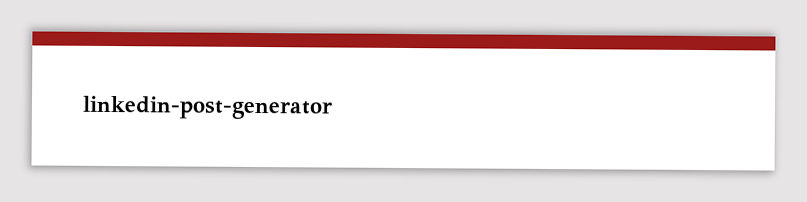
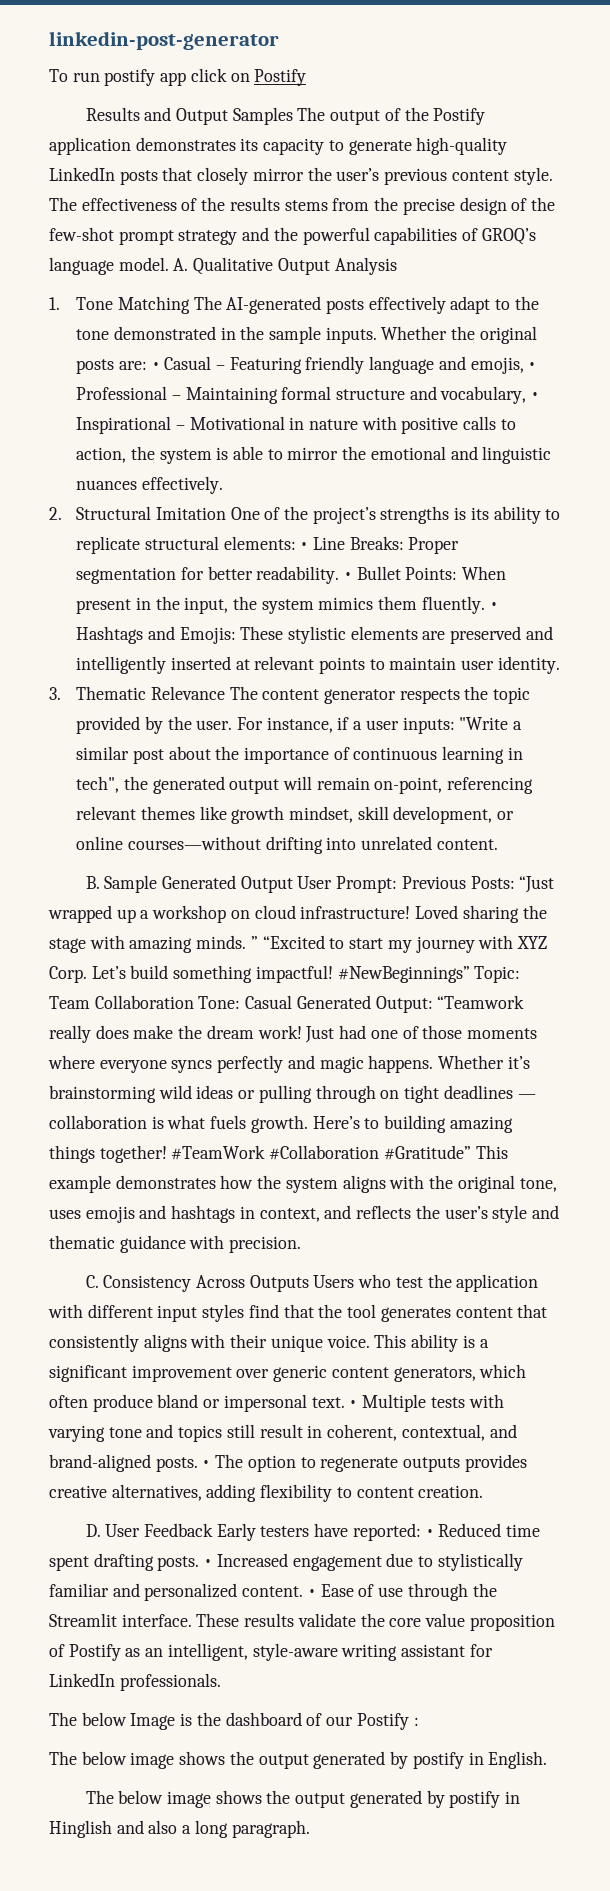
(333, 107) none -> [49,68,307,86] [85,107,486,125] [49,137,508,155] [49,167,553,185] [49,197,555,215] [49,227,536,245] [49,257,397,275] [49,296,539,314] [76,326,537,344] [76,356,537,374] [76,386,540,404] [76,416,516,434] [76,446,552,464] [76,476,223,494] [49,506,561,524] [76,536,460,554] [76,566,507,584] [76,596,498,614] [76,626,553,644] [76,656,560,674] [49,686,531,704] [76,716,523,734] [76,746,523,764] [76,776,534,794] [76,806,515,824] [76,836,498,854] [85,875,555,893] [48,905,547,923] [49,935,547,953] [49,965,521,983] [49,995,525,1013] [49,1025,537,1043] [48,1055,530,1073] [49,1085,536,1103] [49,1115,513,1133] [49,1145,508,1163] [49,1175,557,1193] [49,1205,559,1223] [49,1235,302,1253] [85,1274,539,1292] [48,1304,548,1322] [49,1334,489,1352] [49,1364,527,1382] [49,1394,504,1412] [48,1424,517,1442] [49,1454,527,1472] [49,1484,484,1502] [85,1523,541,1541] [49,1553,523,1571] [49,1583,497,1601] [49,1613,555,1631] [49,1643,493,1661] [49,1673,221,1691] [49,1712,419,1730] [49,1751,548,1769] [85,1790,521,1808] [49,1820,310,1838] // To run postify app click on Postify // Results and Output Samples The output of the Postify application demonstrates its capacity to generate high-quality LinkedIn posts that closely mirror the user’s previous content style. The effectiveness of the results stems from the precise design of the few-shot prompt strategy and the powerful capabilities of GROQ’s language model. A. Qualitative Output Analysis // 1. Tone Matching The AI-generated posts effectively adapt to the tone demonstrated in the sample inputs. Whether the original posts are: • Casual – Featuring friendly language and emojis, • Professional – Maintaining formal structure and vocabulary, • Inspirational – Motivational in nature with positive calls to action, the system is able to mirror the emotional and linguistic nuances effectively. // 2. Structural Imitation One of the project’s strengths is its ability to replicate structural elements: • Line Breaks: Proper segmentation for better readability. • Bullet Points: When present in the input, the system mimics them fluently. • Hashtags and Emojis: These stylistic elements are preserved and intelligently inserted at relevant points to maintain user identity. // 3. Thematic Relevance The content generator respects the topic provided by the user. For instance, if a user inputs: "Write a similar post about the importance of continuous learning in tech", the generated output will remain on-point, referencing relevant themes like growth mindset, skill development, or online courses—without drifting into unrelated content. // B. Sample Generated Output User Prompt: Previous Posts: “Just wrapped up a workshop on cloud infrastructure! Loved sharing the stage with amazing minds. ” “Excited to start my journey with XYZ Corp. Let’s build something impactful! #NewBeginnings” Topic: Team Collaboration Tone: Casual Generated Output: “Teamwork really does make the dream work! Just had one of those moments where everyone syncs perfectly and magic happens. Whether it’s brainstorming wild ideas or pulling through on tight deadlines — collaboration is what fuels growth. Here’s to building amazing things together! #TeamWork #Collaboration #Gratitude” This example demonstrates how the system aligns with the original tone, uses emojis and hashtags in context, and reflects the user’s style and thematic guidance with precision. // C. Consistency Across Outputs Users who test the application with different input styles find that the tool generates content that consistently aligns with their unique voice. This ability is a significant improvement over generic content generators, which often produce bland or impersonal text. • Multiple tests with varying tone and topics still result in coherent, contextual, and brand-aligned posts. • The option to regenerate outputs provides creative alternatives, adding flexibility to content creation. // D. User Feedback Early testers have reported: • Reduced time spent drafting posts. • Increased engagement due to stylistically familiar and personalized content. • Ease of use through the Streamlit interface. These results validate the core value proposition of Postify as an intelligent, style-aware writing assistant for LinkedIn professionals. // The below Image is the dashboard of our Postify : // The below image shows the output generated by postify in English. // The below image shows the output generated by postify in Hinglish and also a long paragraph.

